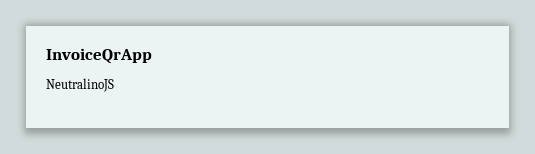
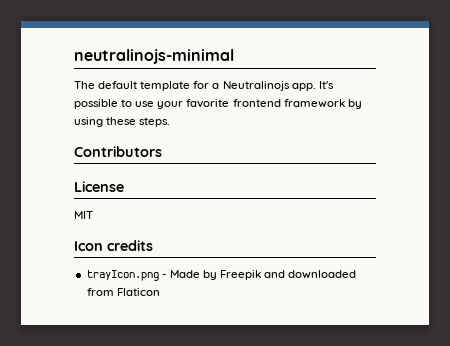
[46,48,152,64] [46,78,114,92] InvoiceQrApp // NeutralinoJS -> [74,49,234,64] [74,81,334,91] [74,99,362,109] [74,117,171,127] [74,146,162,157] [74,181,124,192] [74,211,93,219] [74,240,153,251] [86,270,357,281] [86,288,160,296] neutralinojs-minimal // The default template for a Neutralinojs app. It's possible to use your favorite frontend framework by using these steps. // Contributors // License // MIT // Icon credits // trayIcon.png - Made by Freepik and downloaded from Flaticon

